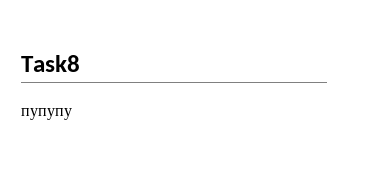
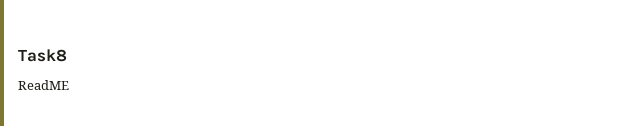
[21,108,72,120] пупупу -> [18,80,69,90] ReadME

